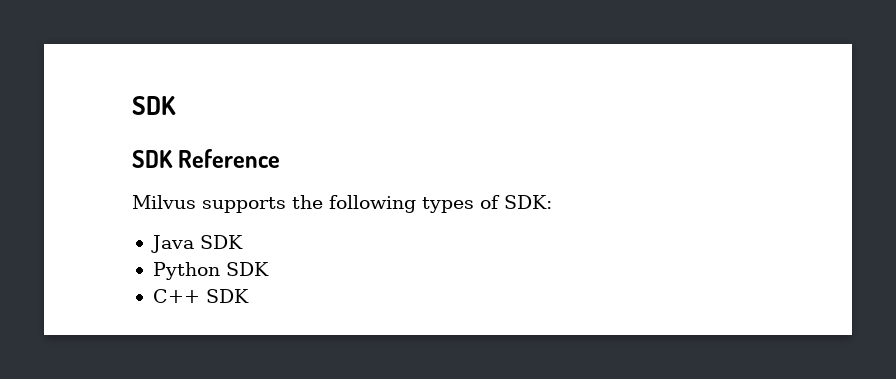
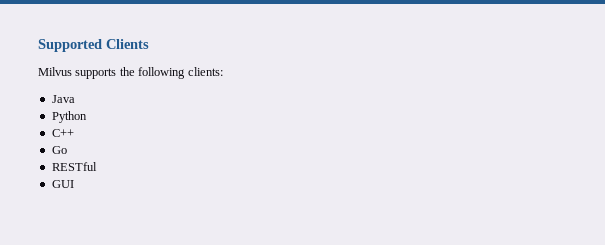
[132,96,176,115] [132,149,281,168] SDK // SDK Reference -> [38,39,149,52] Supported Clients
[422,195,552,213] types of SDK: -> [187,67,223,76] clients:
[199,235,243,249] SDK -> (75, 99) none
[225,262,269,276] SDK -> (87, 117) none
[205,289,249,303] SDK -> [51,146,67,154] [51,162,97,171] [51,180,74,188] // Go // RESTful // GUI

